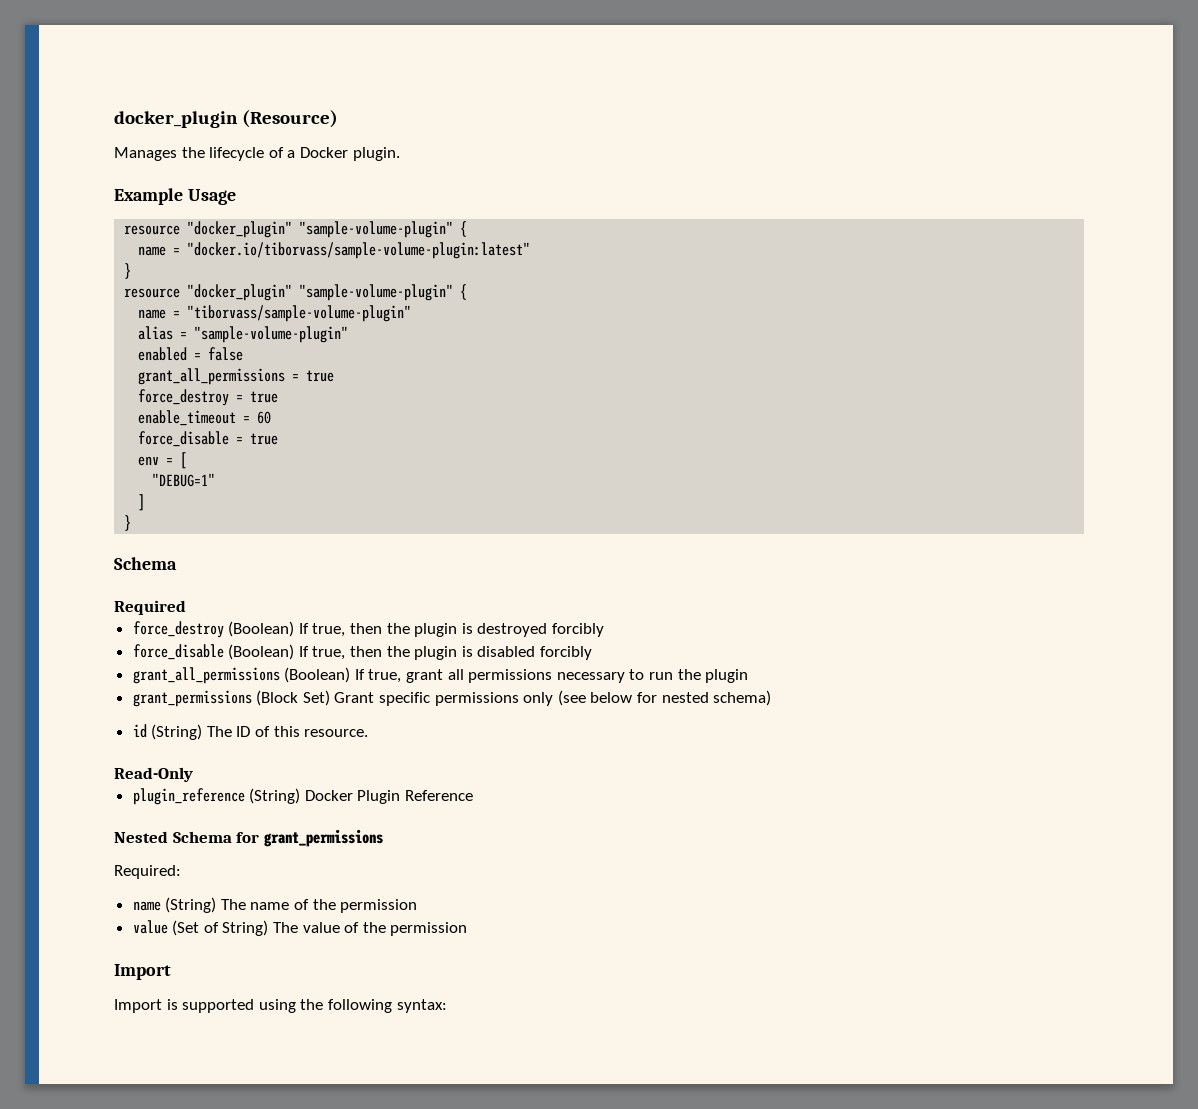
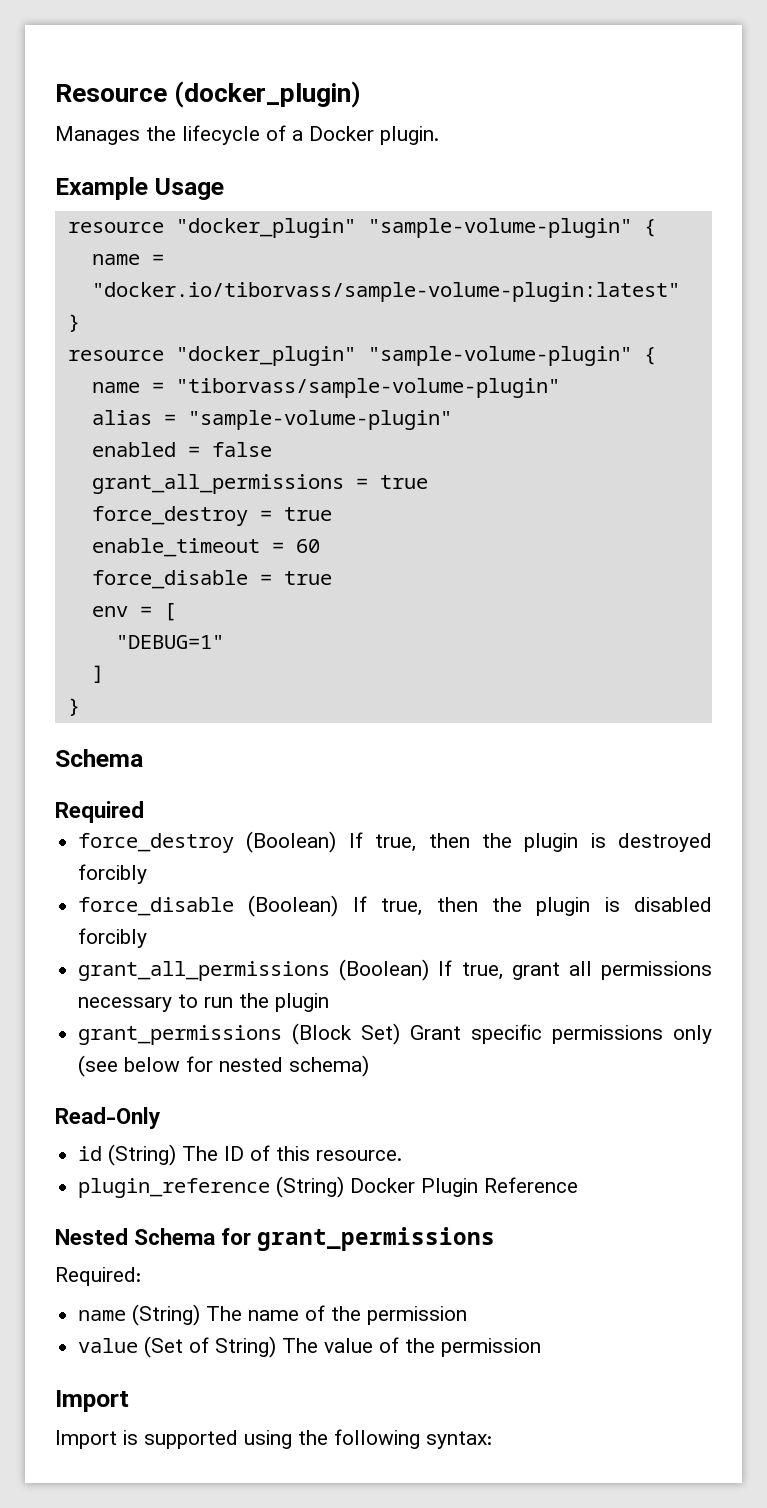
[114,110,339,128] docker_plugin (Resource) -> [55,81,362,108] Resource (docker_plugin)
(772, 698) none -> [55,1107,160,1129] // Read-Only
[114,767,193,782] // Read-Only -> (403, 1155) none

